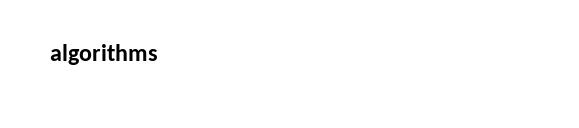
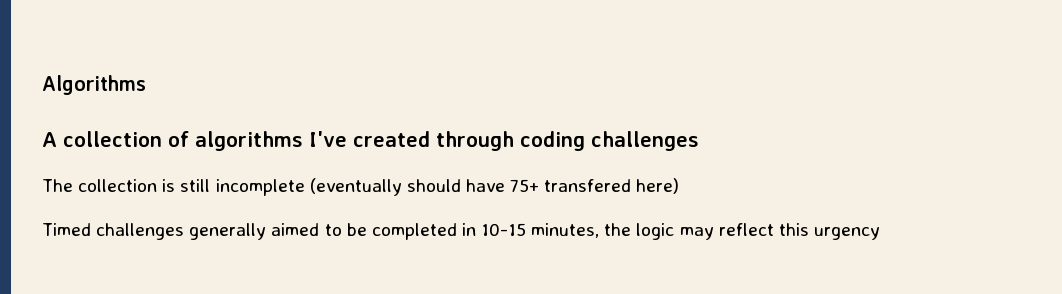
[50,44,158,65] algorithms -> [42,75,146,95] [42,131,699,151] [42,178,680,196] [42,223,880,240] Algorithms // A collection of algorithms I've created through coding challenges // The collection is still incomplete (eventually should have 75+ transfered here) // Timed challenges generally aimed to be completed in 10-15 minutes, the logic may reflect this urgency

